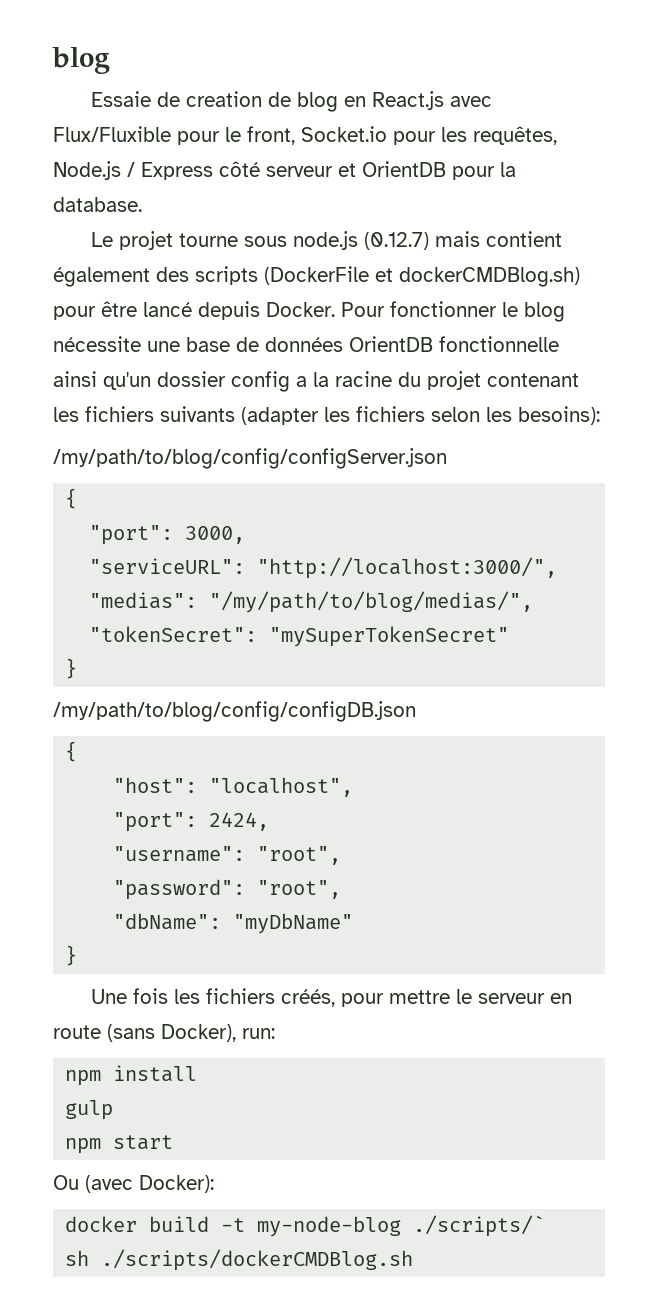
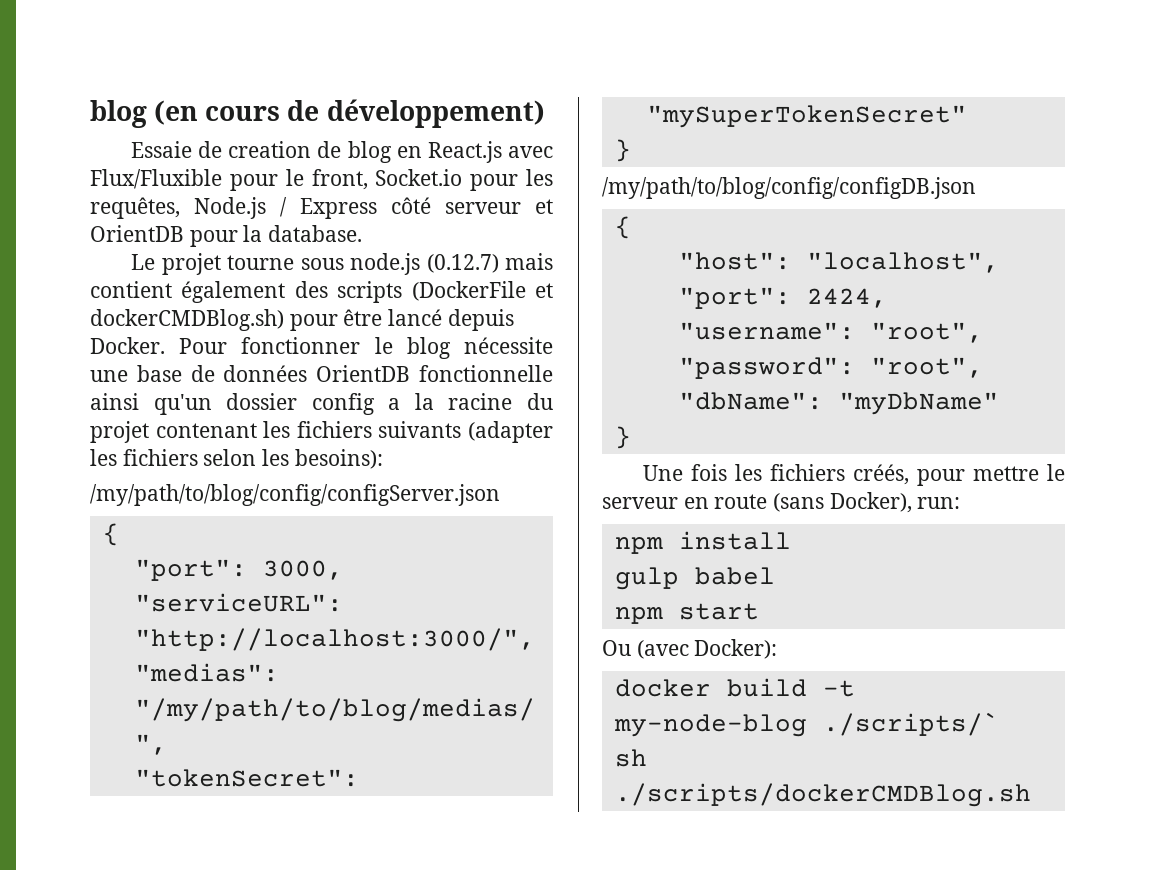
[52,47,110,74] blog -> [90,99,545,128] blog (en cours de développement)
(114, 1110) none -> [694,567,775,585] babel

